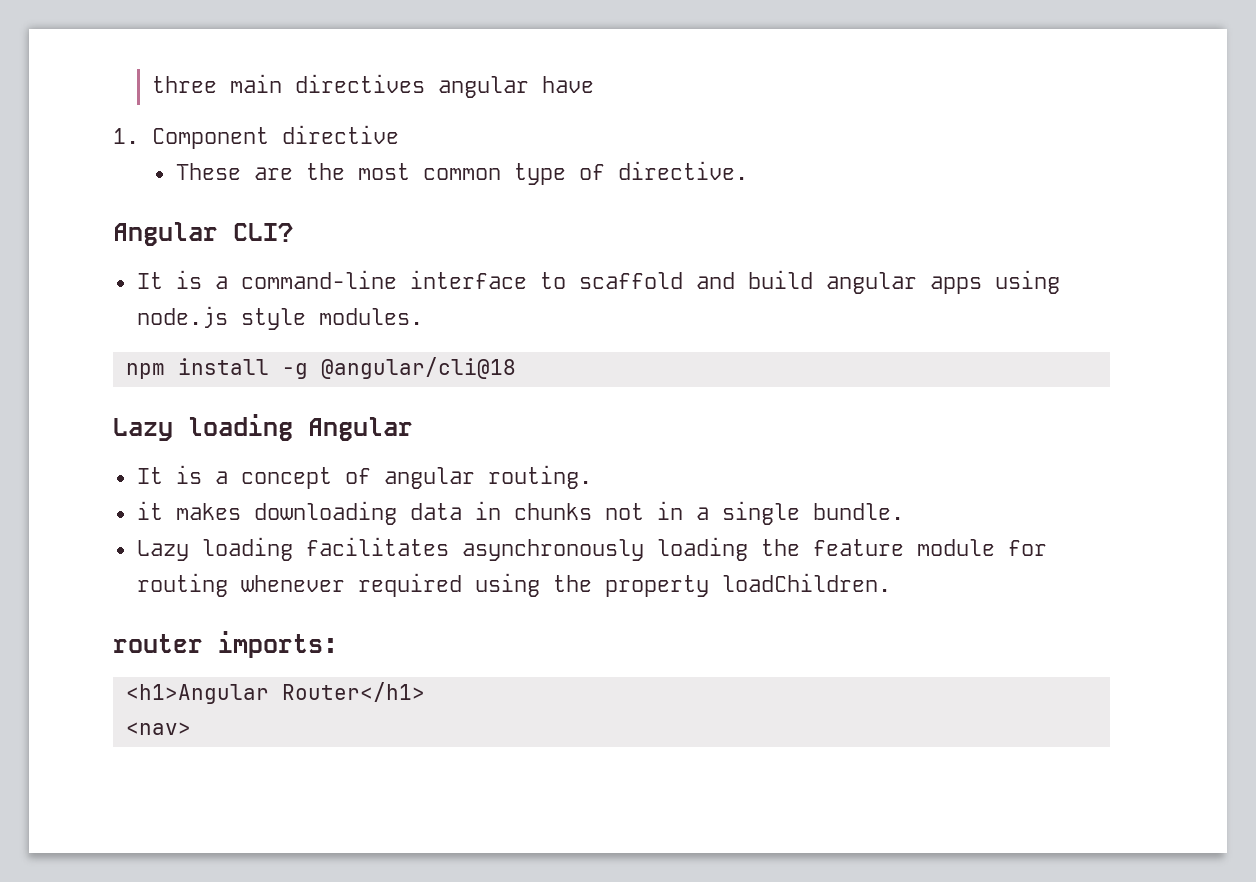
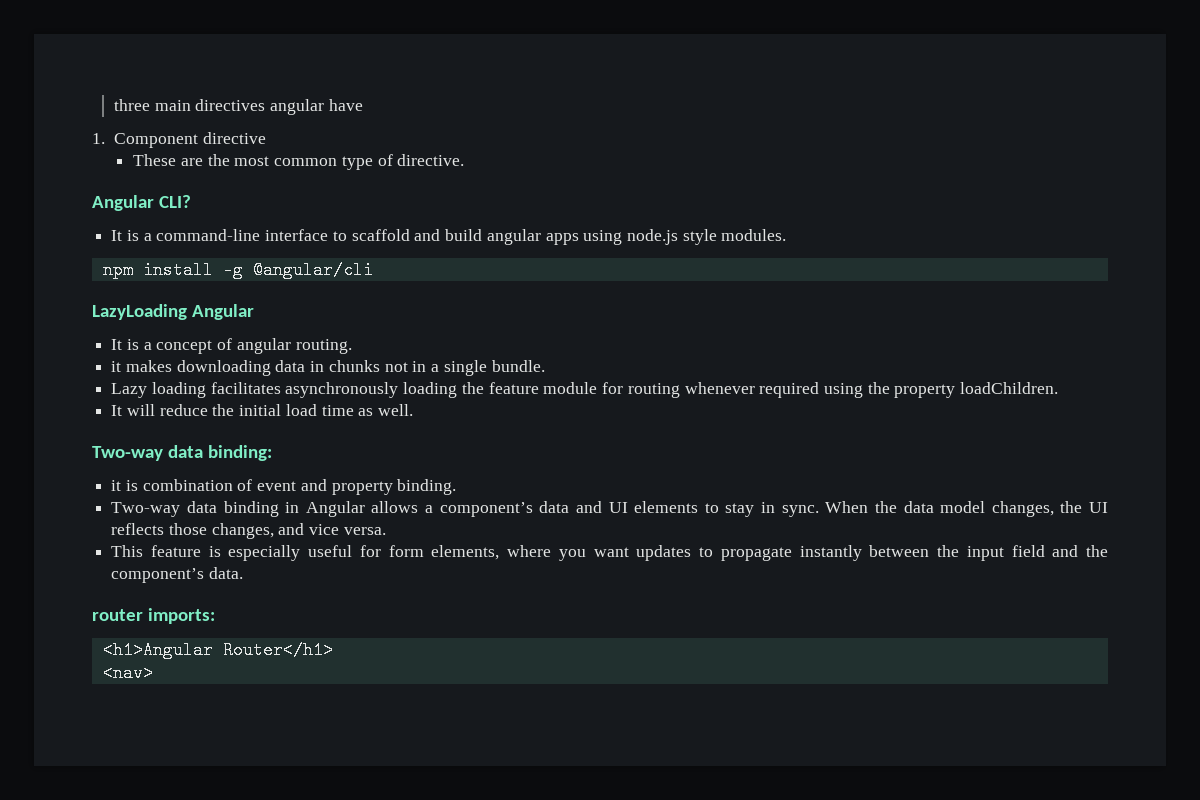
[320,357,516,379] [113,414,293,441] @angular/cli@18 // Lazy loading -> [252,261,373,279] [92,304,187,320] @angular/cli // LazyLoading
(891, 582) none -> [111,404,414,416] [92,445,272,461] [111,479,457,495] [111,501,1108,517] [111,523,386,539] [111,545,1108,561] [111,567,243,583] // It will reduce the initial load time as well. // Two-way data binding: // it is combination of event and property binding. // Two-way data binding in Angular allows a component’s data and UI elements to stay in sync. When the data model changes, the UI reflects those changes, and vice versa. // This feature is especially useful for form elements, where you want updates to propagate instantly between the input field and the component’s data.

